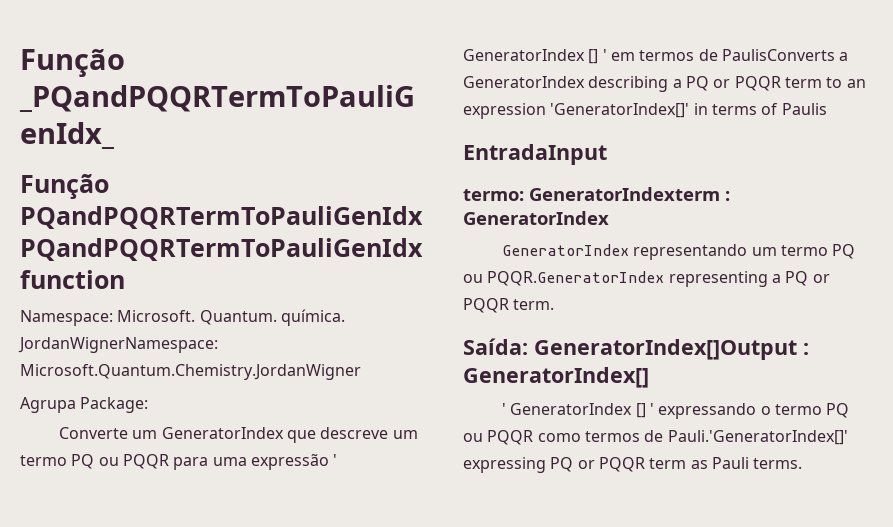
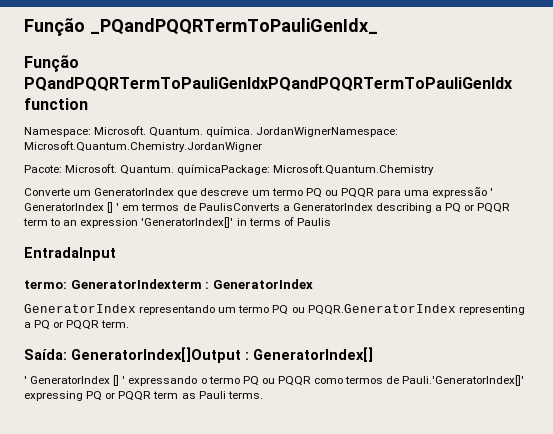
[20,397,149,413] Agrupa Package: -> [24,164,435,175] Pacote: Microsoft. Quantum. químicaPackage: Microsoft.Quantum.Chemistry

